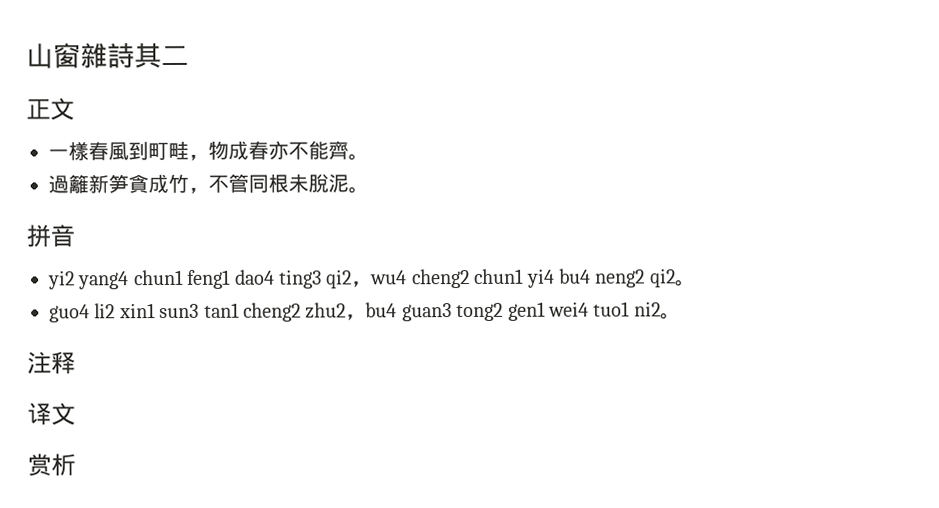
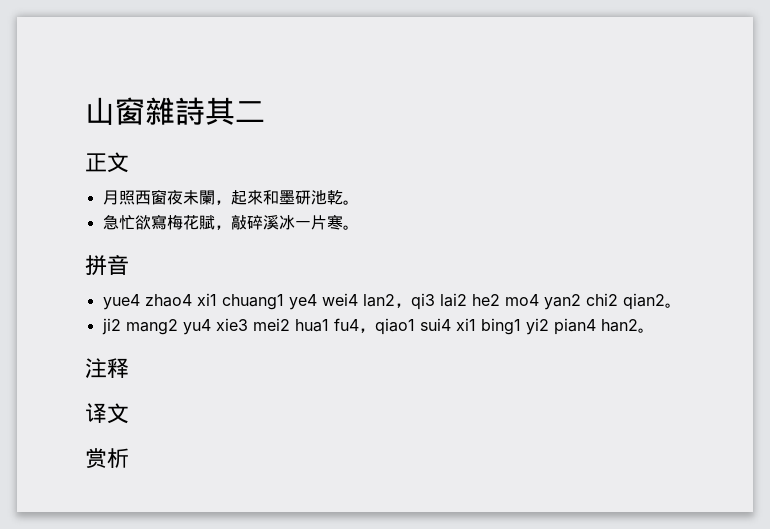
[48,140,369,161] [48,173,369,194] [26,224,75,248] [48,268,696,290] [49,301,661,323] 一樣春風到町畦，物成春亦不能齊。 // 過籬新笋貪成竹，不管同根未脫泥。 // 拼音 // yi2 yang4 chun1 feng1 dao4 ting3 qi2，wu4 cheng2 chun1 yi4 bu4 neng2 qi2。 // guo4 li2 xin1 sun3 tan1 cheng2 zhu2，bu4 guan3 tong2 gen1 wei4 tuo1 ni2 -> [102,189,359,205] [102,214,359,230] [85,255,129,276] [102,293,681,310] [101,318,638,335] 月照西窗夜未闌，起來和墨研池乾。 // 急忙欲寫梅花賦，敲碎溪冰一片寒。 // 拼音 // yue4 zhao4 xi1 chuang1 ye4 wei4 lan2，qi3 lai2 he2 mo4 yan2 chi2 qian2。 // ji2 mang2 yu4 xie3 mei2 hua1 fu4，qiao1 sui4 xi1 bing1 yi2 pian4 han2

